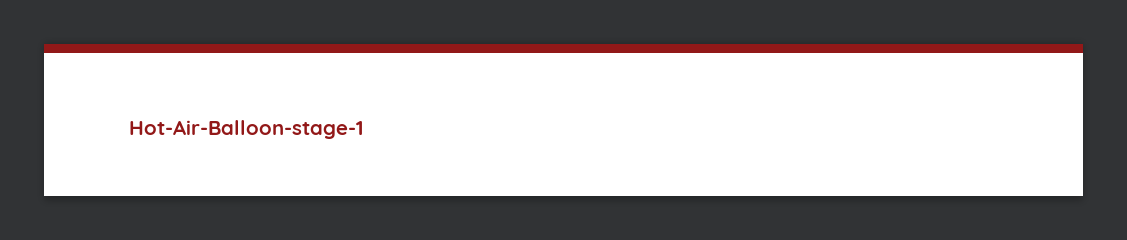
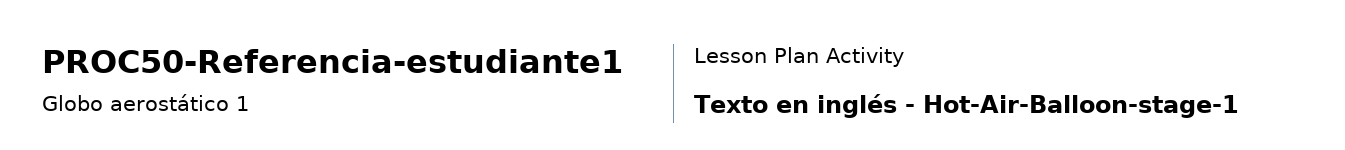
(129, 129) none -> [42,49,623,73] [42,94,249,111] [694,47,904,67] [694,94,915,118] PROC50-Referencia-estudiante1 // Globo aerostático 1 // Lesson Plan Activity // Texto en inglés -

